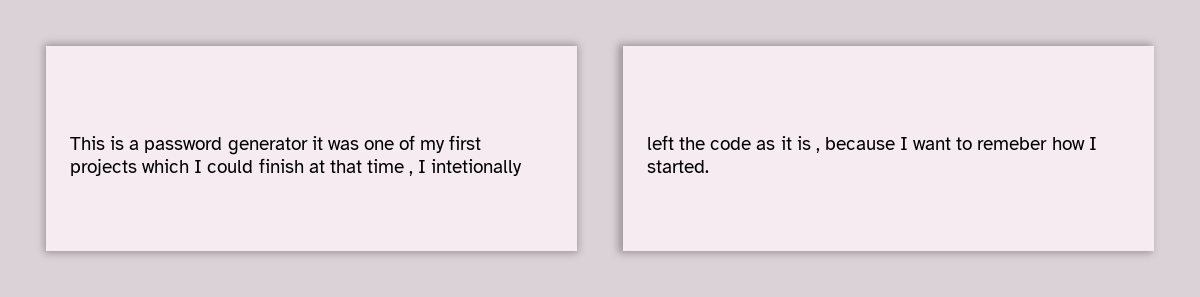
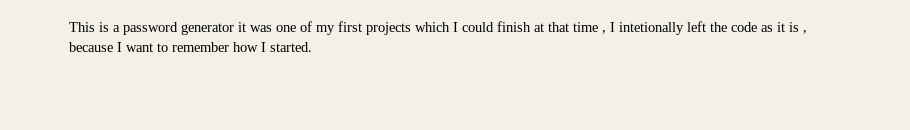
[977,137,1048,150] remeber -> [172,42,229,52] remember

